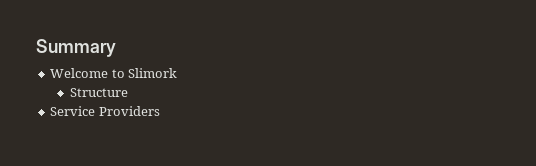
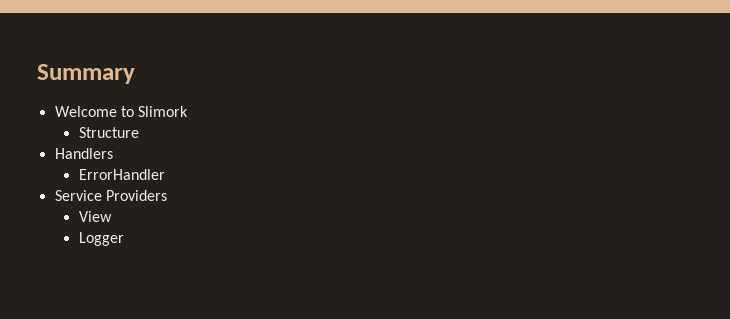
(129, 92) none -> [54,148,113,159] [78,169,165,180] // Handlers // ErrorHandler
(160, 111) none -> [78,211,112,222] [78,232,124,246] // View // Logger

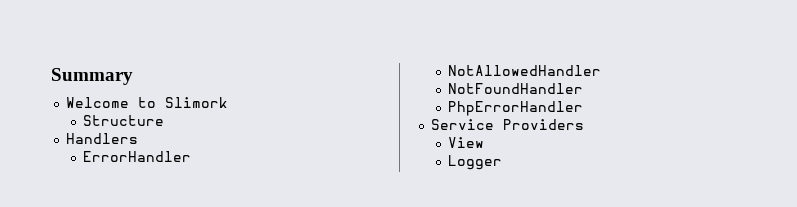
(165, 174) none -> [448,65,602,76] [448,83,584,94] [448,101,584,116] // NotAllowedHandler // NotFoundHandler // PhpErrorHandler

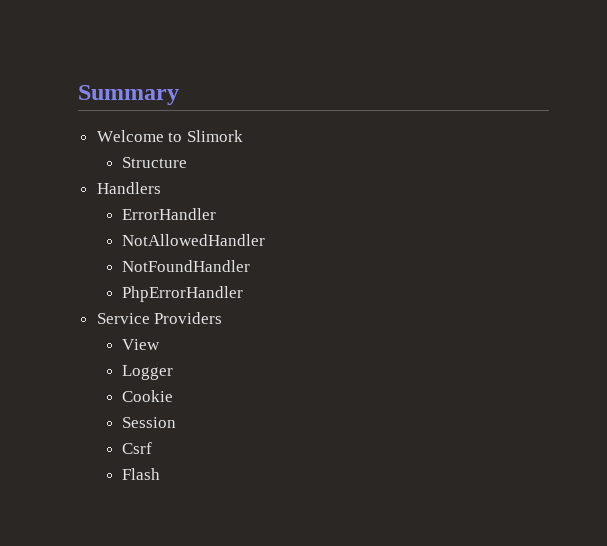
(503, 162) none -> [121,390,173,402] [121,417,176,428] [121,442,152,454] [121,468,160,480] // Cookie // Session // Csrf // Flash

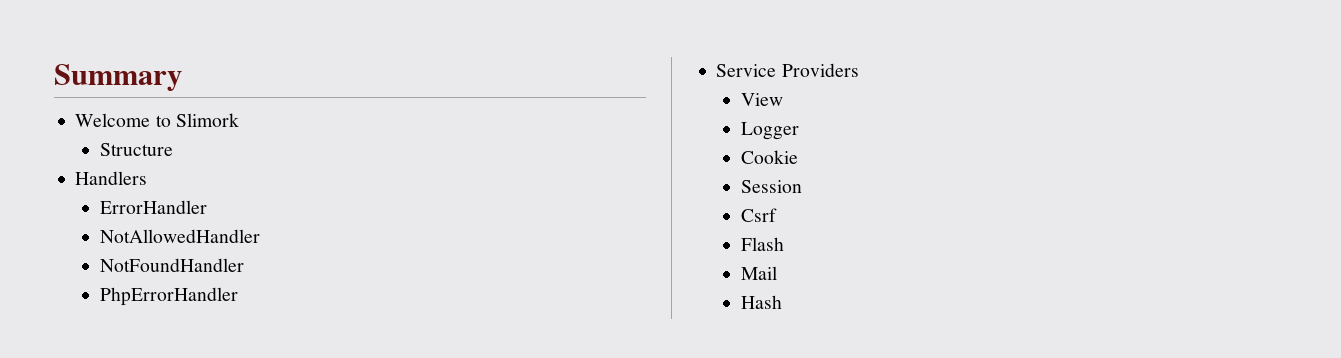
(160, 474) none -> [740,266,777,280] [740,295,782,309] // Mail // Hash

